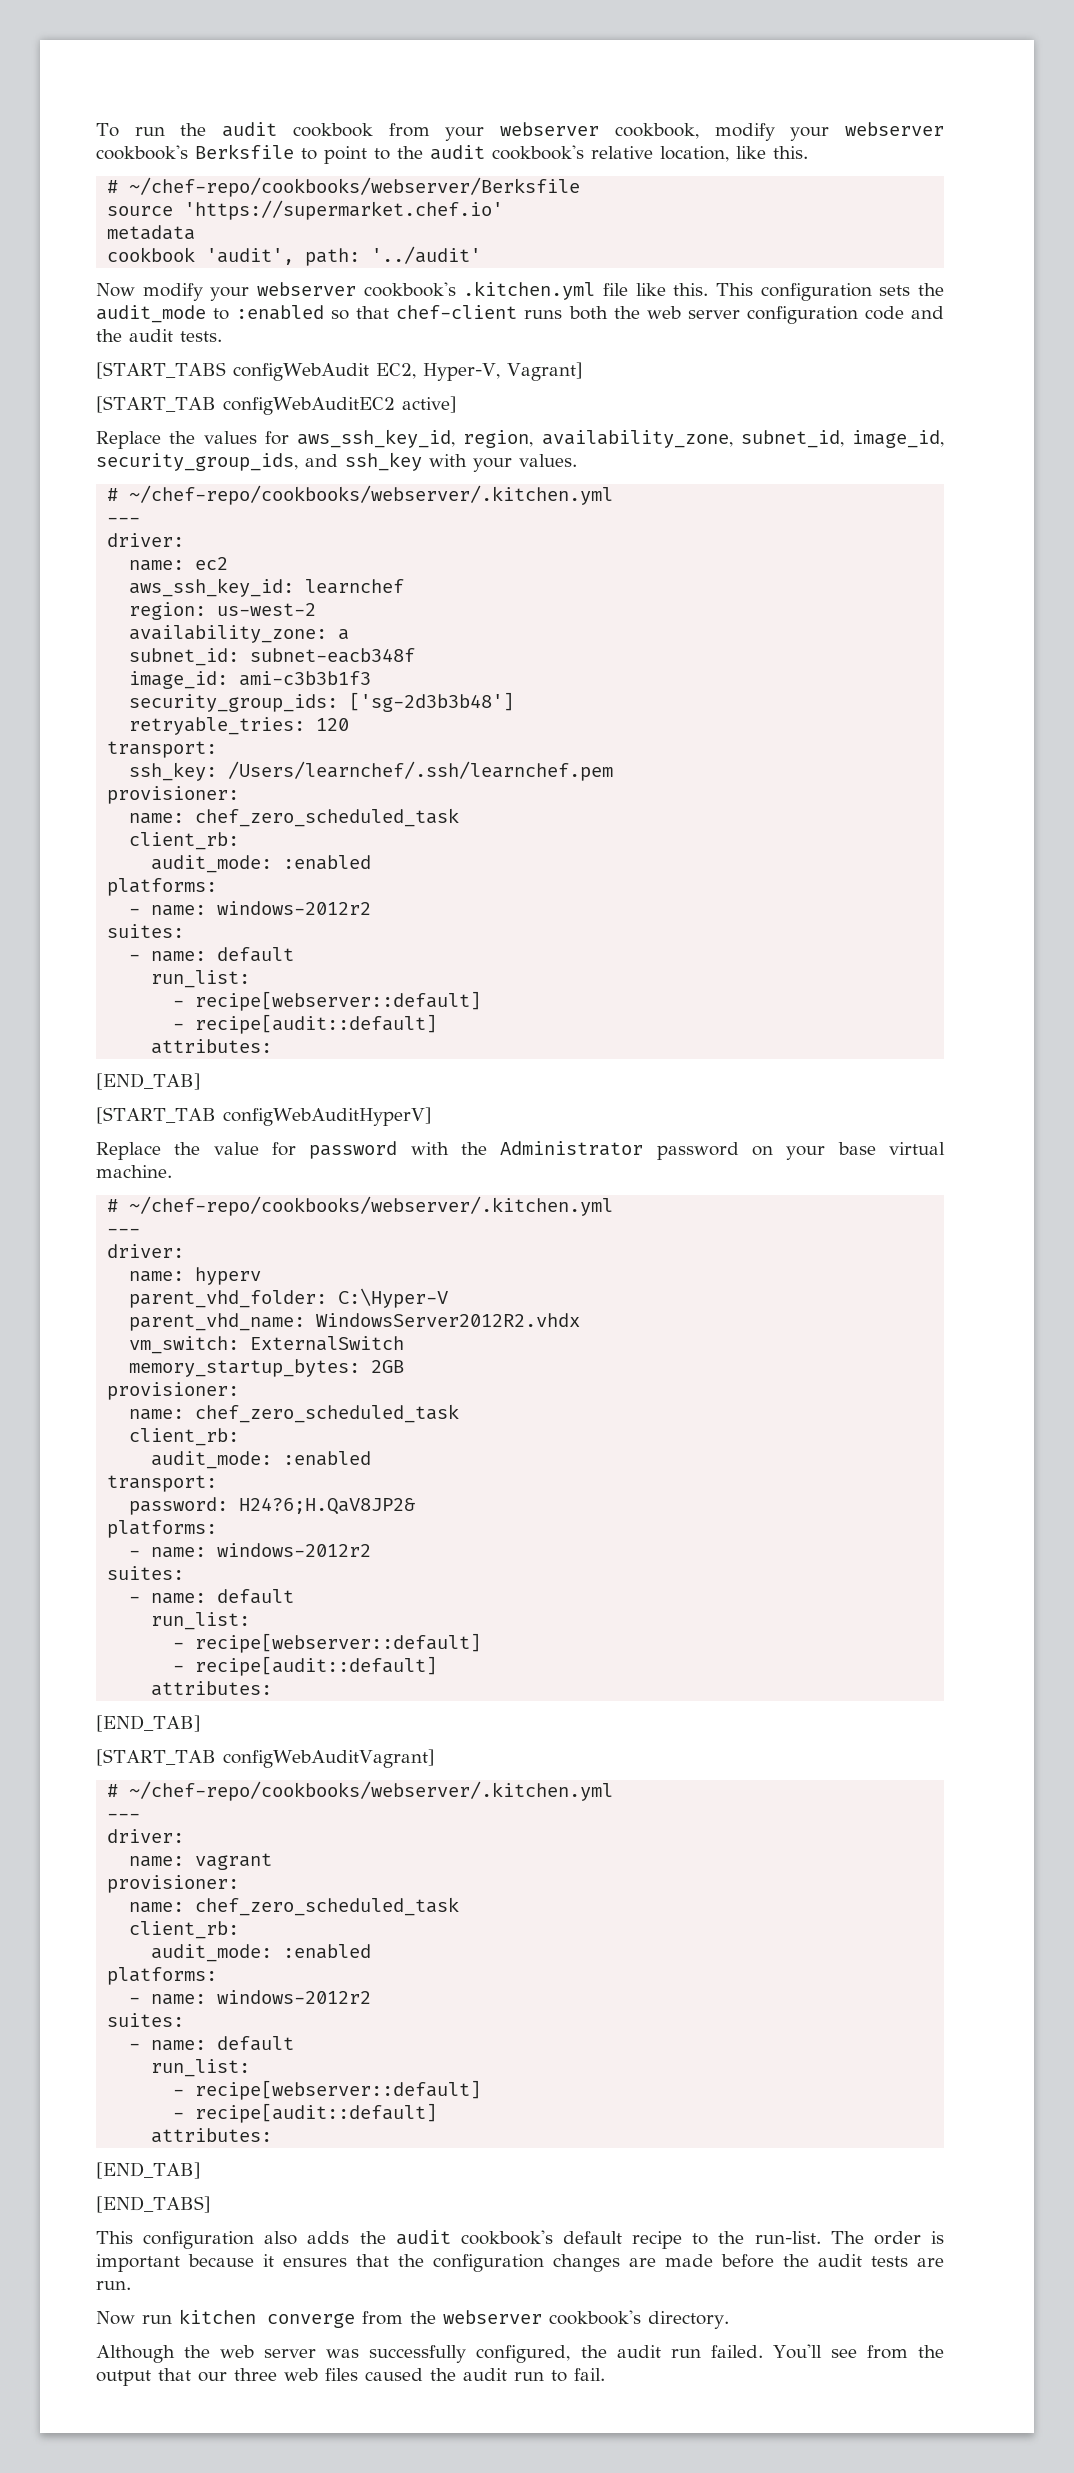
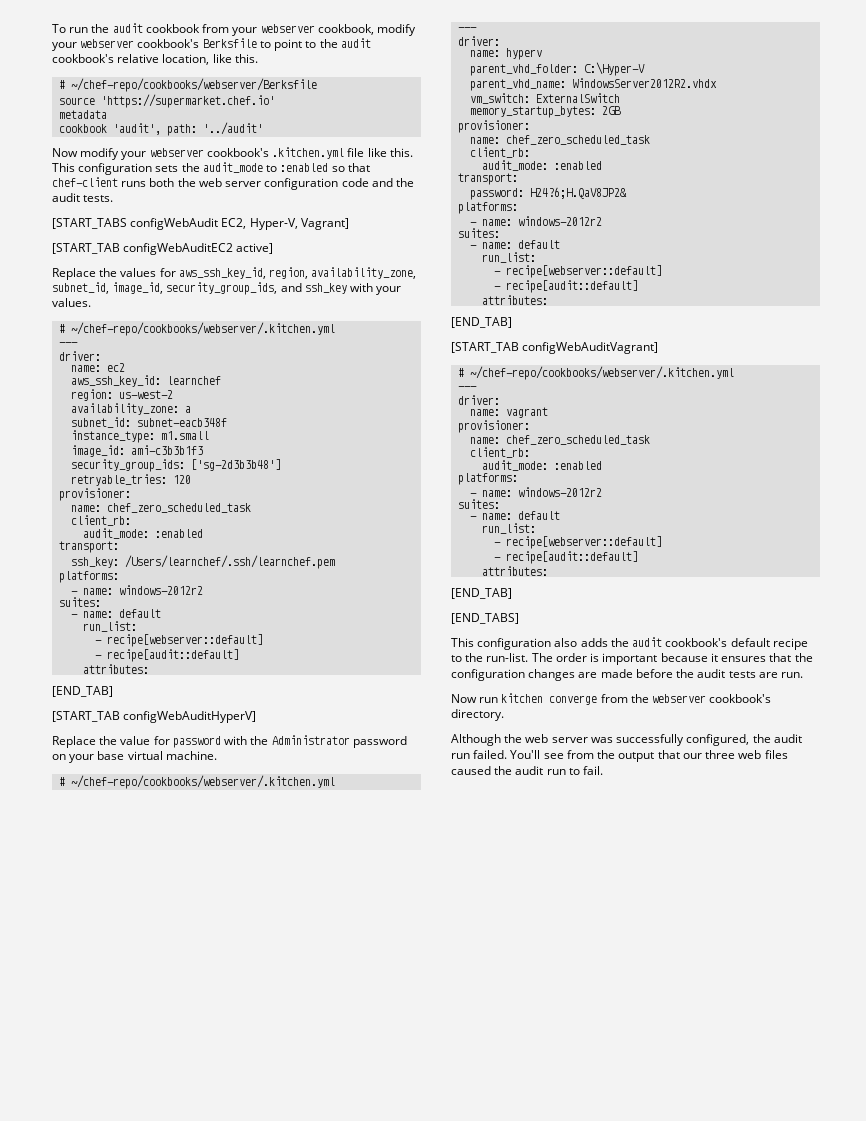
(416, 655) none -> [71,430,210,443] // instance_type: m1.small
[107,741,218,758] [129,761,614,781] [107,786,240,804] [129,808,460,827] [129,832,240,850] [151,855,372,873] // transport: // ssh_key: /Users/learnchef/.ssh/learnchef.pem // provisioner: // name: chef_zero_scheduled_task // client_rb: // audit_mode: :enabled -> [59,488,132,501] [71,503,252,513] [71,515,132,526] [83,528,204,539] [59,541,120,553] [71,555,336,569] // provisioner: // name: chef_zero_scheduled_task // client_rb: // audit_mode: :enabled // transport: // ssh_key: /Users/learnchef/.ssh/learnchef.pem

